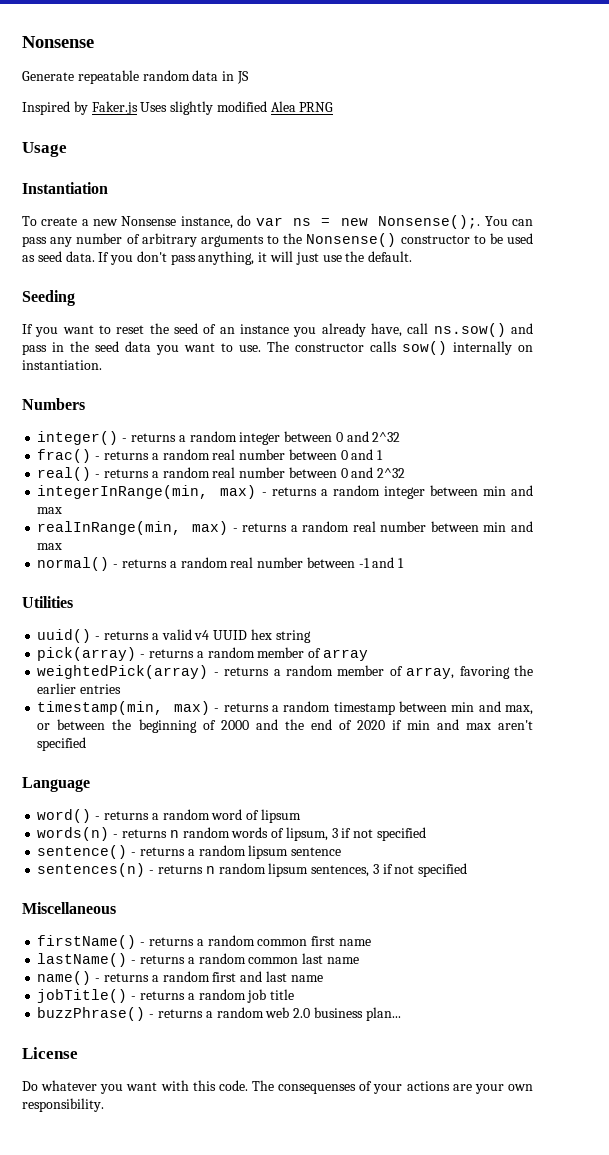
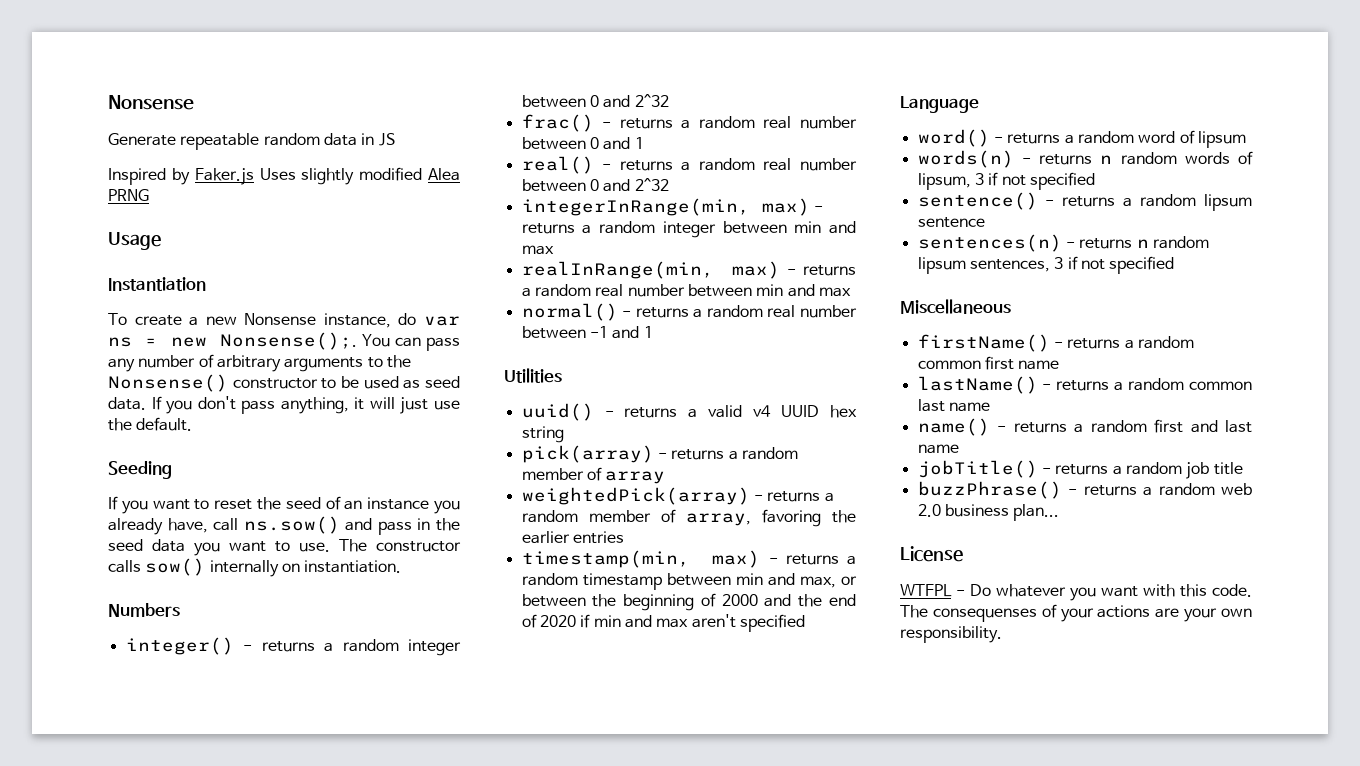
(78, 1053) none -> [900,584,965,597] WTFPL -

